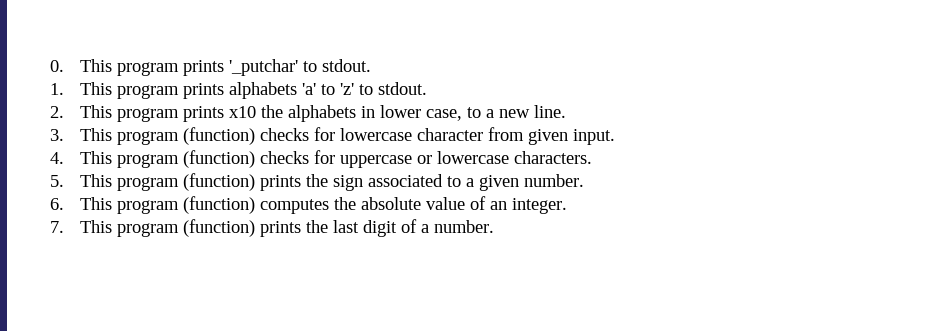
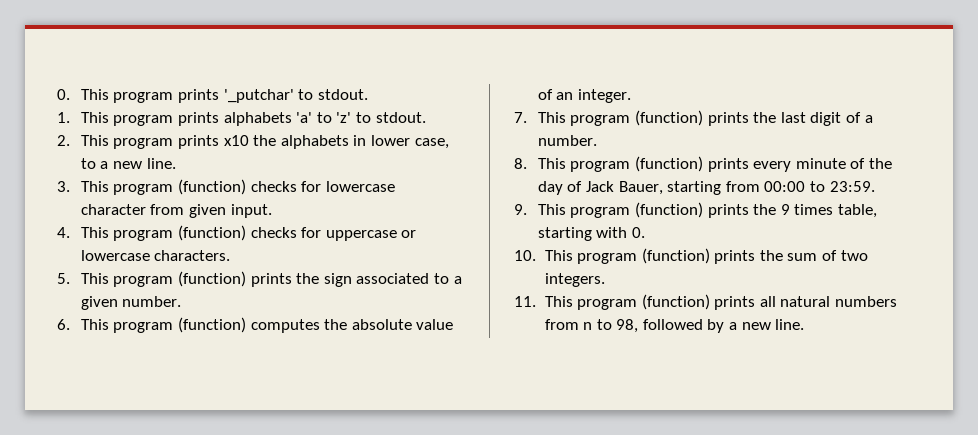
(494, 226) none -> [514,156,892,172] [537,181,875,195] [514,202,877,218] [537,227,645,241] [514,248,868,264] [544,273,605,287] [514,294,898,310] [544,319,805,333] // 8. This program (function) prints every minute of the day of Jack Bauer, starting from 00:00 to 23:59. // 9. This program (function) prints the 9 times table, starting with 0. // 10. This program (function) prints the sum of two integers. // 11. This program (function) prints all natural numbers from n to 98, followed by a new line.

